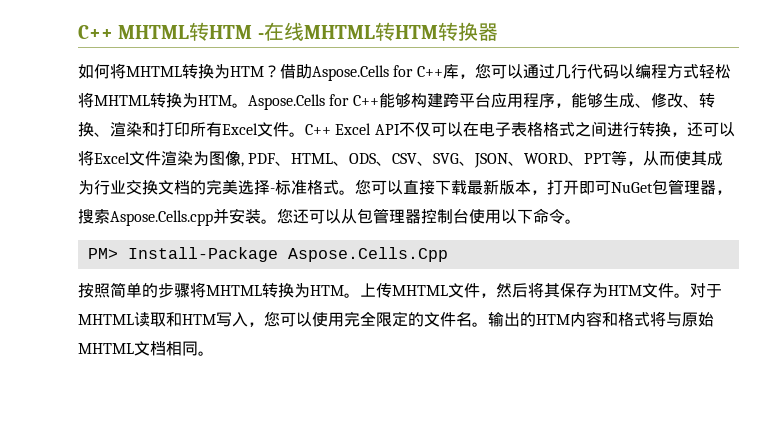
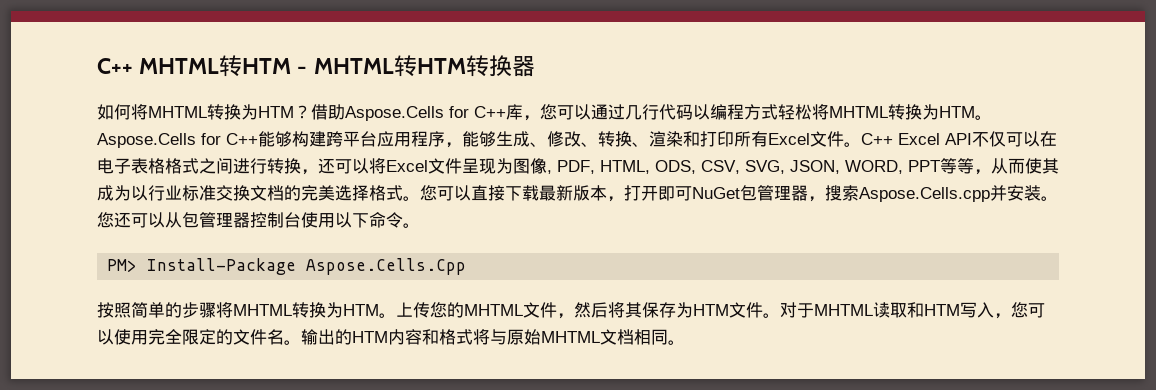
[263,22,304,41] 在线 -> (308, 70) none
[161,151,193,166] 渲染 -> [462,158,496,174] 呈现
[248,153,612,168] PDF、HTML、ODS、CSV、SVG、JSON、WORD、PPT -> [557,158,957,174] PDF, HTML, ODS, CSV, SVG, JSON, WORD, PPT等
[94,180,126,195] 行业 -> [131,185,216,201] 以行业标准
[270,180,307,195] -标准 -> (369, 193) none
(392, 290) none -> [430,302,464,318] 您的

